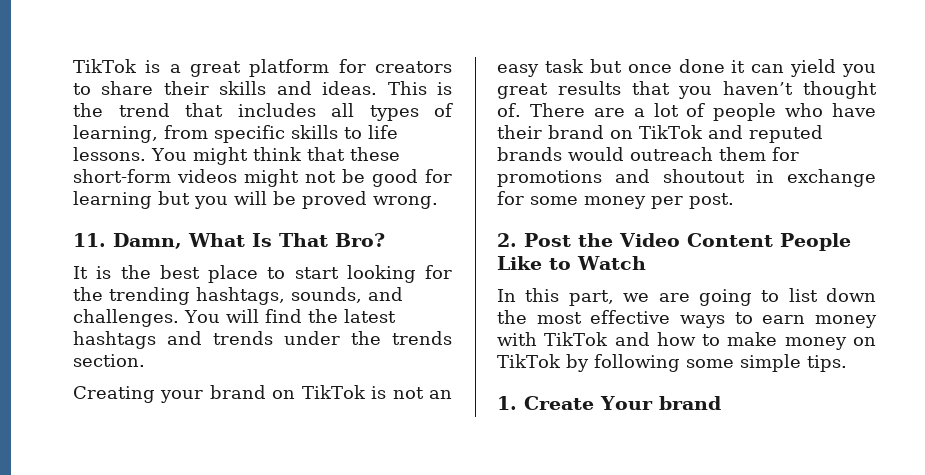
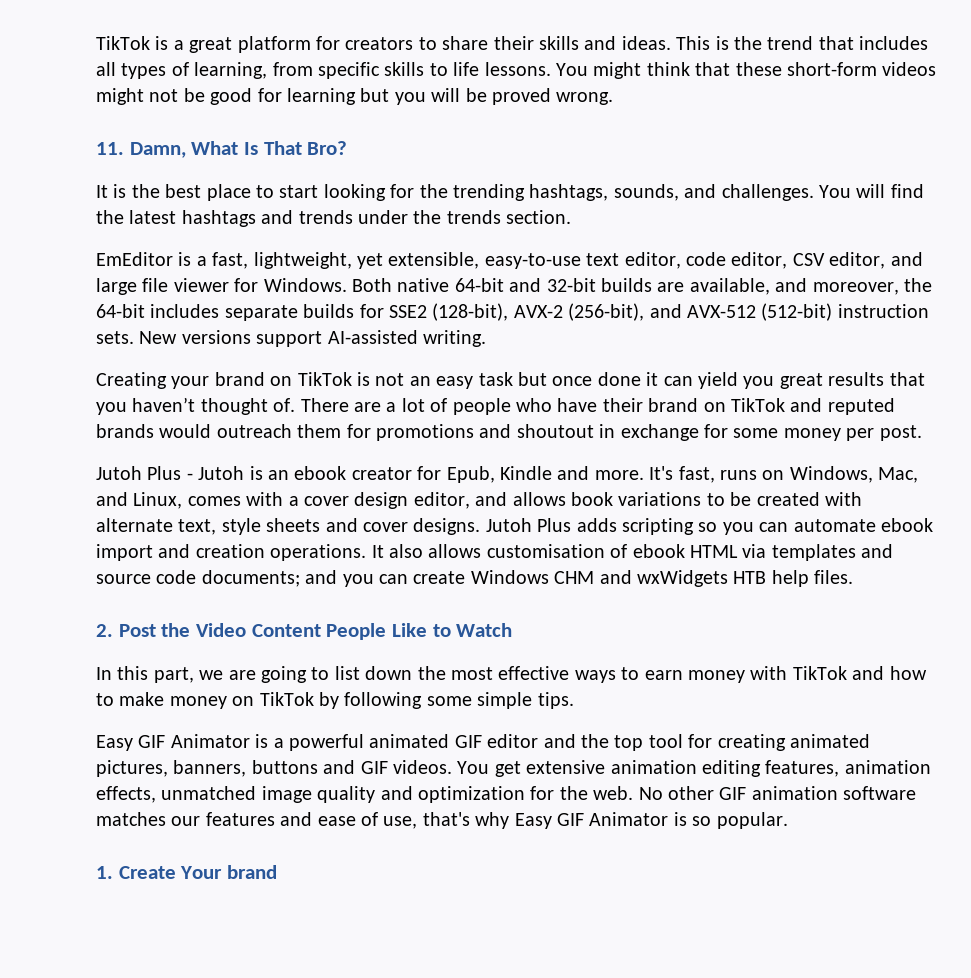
(145, 360) none -> [96,252,923,269] [96,278,932,295] [96,303,929,321] [96,330,486,347] // EmEditor is a fast, lightweight, yet extensible, easy-to-use text editor, code editor, CSV editor, and large file viewer for Windows. Both native 64-bit and 32-bit builds are available, and moreover, the 64-bit includes separate builds for SSE2 (128-bit), AVX-2 (256-bit), and AVX-512 (512-bit) instruction sets. New versions support AI-assisted writing.
(734, 201) none -> [96,466,919,483] [96,492,862,509] [96,518,933,535] [96,544,894,561] [96,570,854,587] // Jutoh Plus - Jutoh is an ebook creator for Epub, Kindle and more. It's fast, runs on Windows, Mac, and Linux, comes with a cover design editor, and allows book variations to be created with alternate text, style sheets and cover designs. Jutoh Plus adds scripting so you can automate ebook import and creation operations. It also allows customisation of ebook HTML via templates and source code documents; and you can create Windows CHM and wxWidgets HTB help files.
(847, 363) none -> [96,734,870,751] [96,760,931,777] [96,786,917,803] [96,812,788,829] // Easy GIF Animator is a powerful animated GIF editor and the top tool for creating animated pictures, banners, buttons and GIF videos. You get extensive animation editing features, animation effects, unmatched image quality and optimization for the web. No other GIF animation software matches our features and ease of use, that's why Easy GIF Animator is so popular.

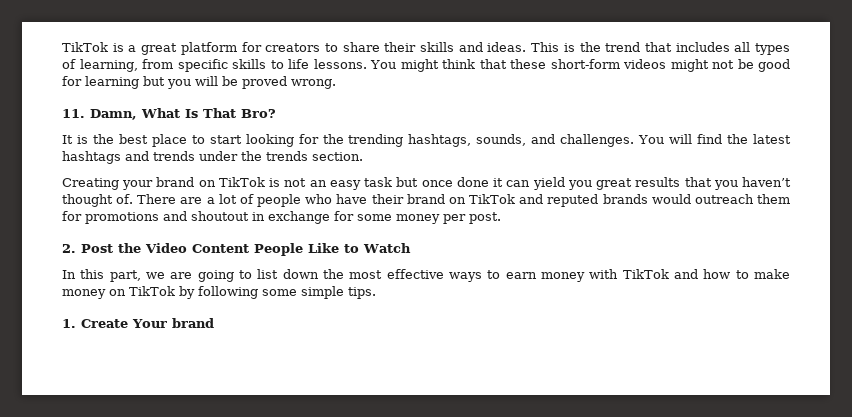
[96,252,923,269] [96,278,932,295] [96,303,929,321] [96,330,486,347] // EmEditor is a fast, lightweight, yet extensible, easy-to-use text editor, code editor, CSV editor, and large file viewer for Windows. Both native 64-bit and 32-bit builds are available, and moreover, the 64-bit includes separate builds for SSE2 (128-bit), AVX-2 (256-bit), and AVX-512 (512-bit) instruction sets. New versions support AI-assisted writing. -> (363, 156) none
[96,466,919,483] [96,492,862,509] [96,518,933,535] [96,544,894,561] [96,570,854,587] // Jutoh Plus - Jutoh is an ebook creator for Epub, Kindle and more. It's fast, runs on Windows, Mac, and Linux, comes with a cover design editor, and allows book variations to be created with alternate text, style sheets and cover designs. Jutoh Plus adds scripting so you can automate ebook import and creation operations. It also allows customisation of ebook HTML via templates and source code documents; and you can create Windows CHM and wxWidgets HTB help files. -> (501, 218) none
[96,734,870,751] [96,760,931,777] [96,786,917,803] [96,812,788,829] // Easy GIF Animator is a powerful animated GIF editor and the top tool for creating animated pictures, banners, buttons and GIF videos. You get extensive animation editing features, animation effects, unmatched image quality and optimization for the web. No other GIF animation software matches our features and ease of use, that's why Easy GIF Animator is so popular. -> (376, 293) none

